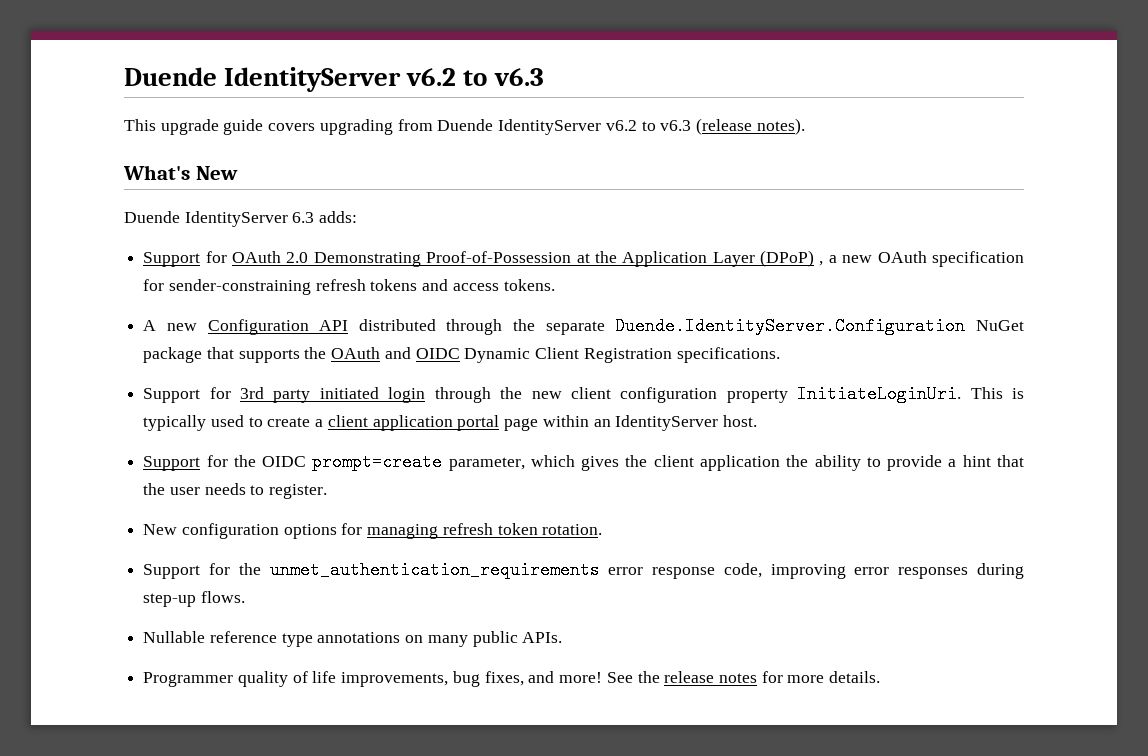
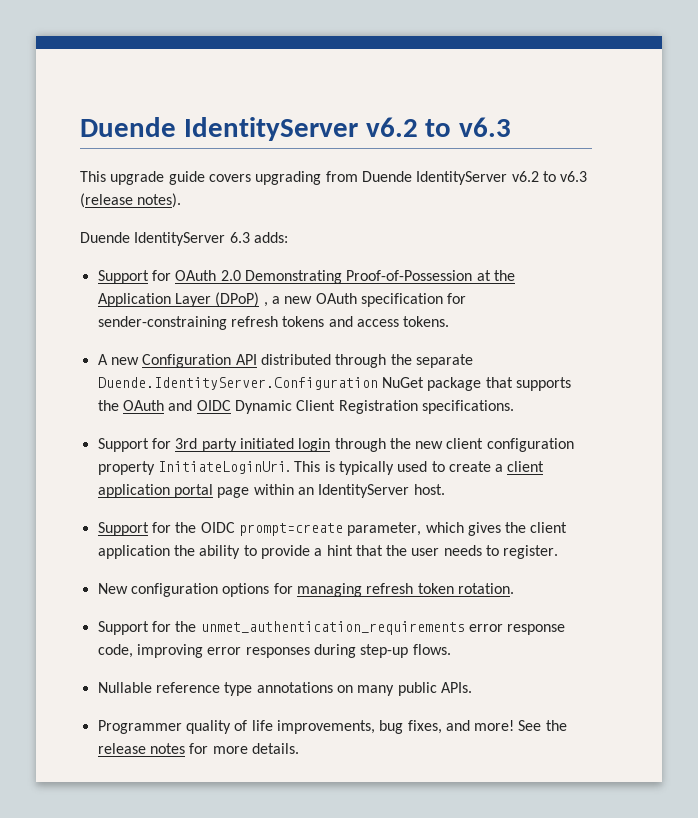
[123,165,238,180] // What's New -> (182, 200) none

